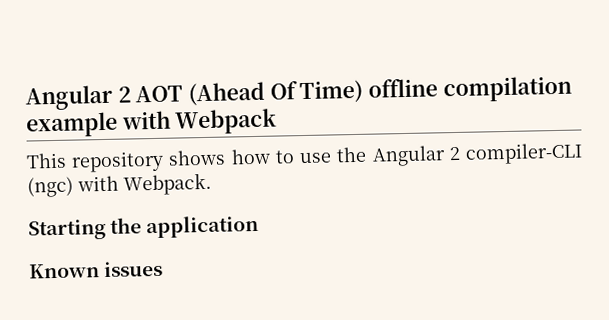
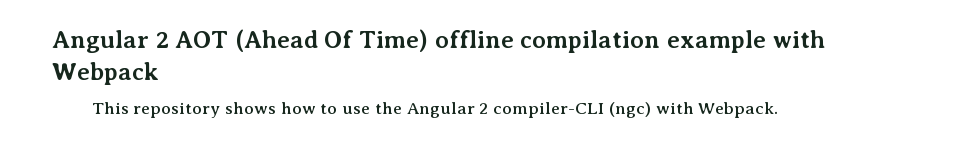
[28,214,260,241] [29,260,164,279] // Starting the application // Known issues -> (779, 110) none

